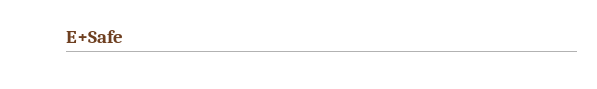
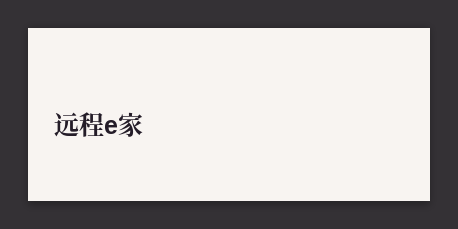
[66,30,123,43] E+Safe -> [54,112,143,137] 远程e家

